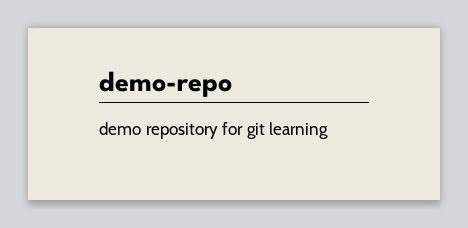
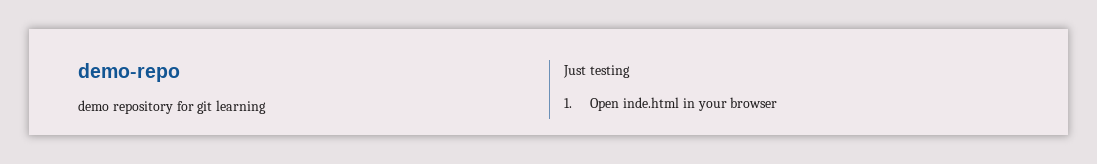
(329, 130) none -> [563,65,630,78] [564,97,778,111] // Just testing // 1. Open inde.html in your browser

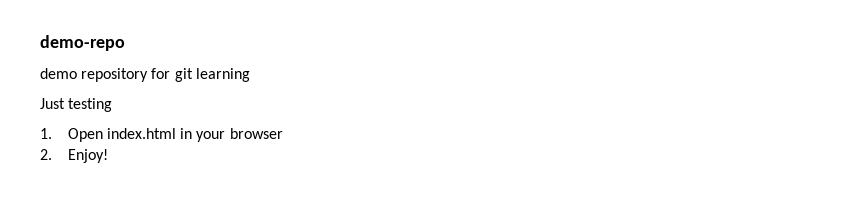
[623,97,680,108] inde.html -> [107,128,177,139] index.html
(778, 102) none -> [40,149,108,163] // 2. Enjoy!

